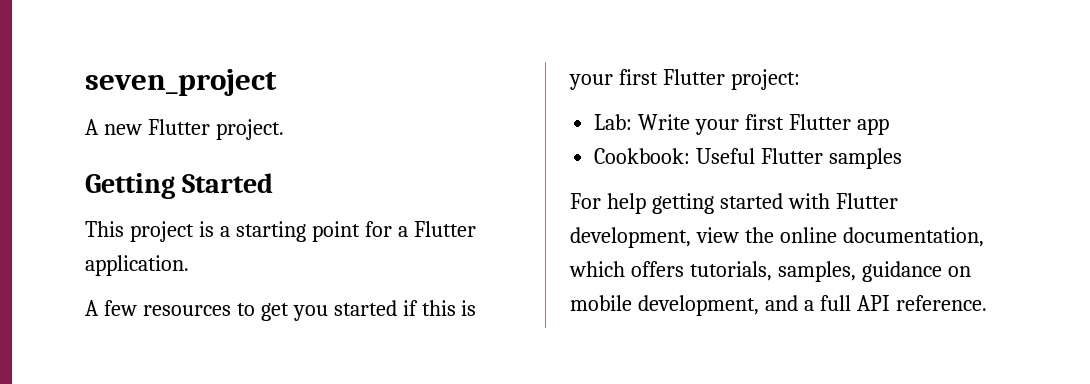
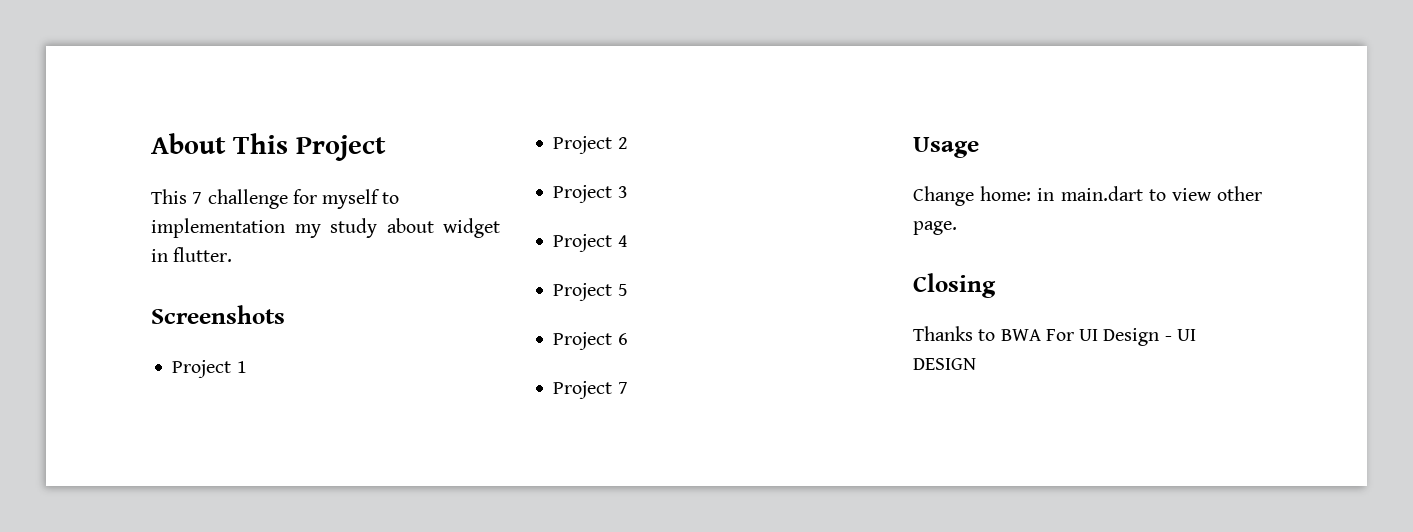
[85,69,277,96] [85,119,284,140] [85,173,274,199] [85,221,476,242] [85,255,189,276] [85,300,477,321] [569,69,800,90] [594,114,889,135] [594,148,903,169] [570,193,898,214] [570,227,984,248] [569,261,971,282] [570,295,987,316] seven_project // A new Flutter project. // Getting Started // This project is a starting point for a Flutter application. // A few resources to get you started if this is your first Flutter project: // Lab: Write your first Flutter app // Cookbook: Useful Flutter samples // For help getting started with Flutter development, view the online documentation, which offers tutorials, samples, guidance on mobile development, and a full API reference. -> [151,133,386,161] [151,189,400,209] [151,218,500,238] [151,247,233,262] [151,305,285,324] [172,360,247,378] [553,136,628,154] [553,185,628,203] [553,234,628,252] [553,283,628,301] [553,332,628,350] [553,381,628,399] [913,137,979,158] [913,186,1262,206] [913,221,957,235] [913,273,996,298] [913,326,1196,346] [913,358,976,370] About This Project // This 7 challenge for myself to implementation my study about widget in flutter. // Screenshots // Project 1 // Project 2 // Project 3 // Project 4 // Project 5 // Project 6 // Project 7 // Usage // Change home: in main.dart to view other page. // Closing // Thanks to BWA For UI Design - UI DESIGN

